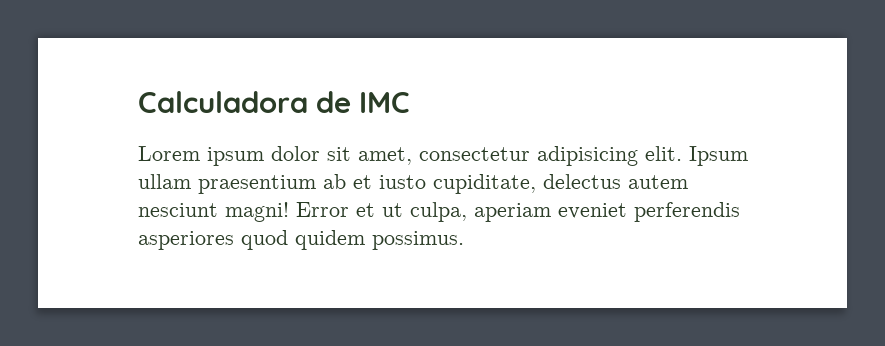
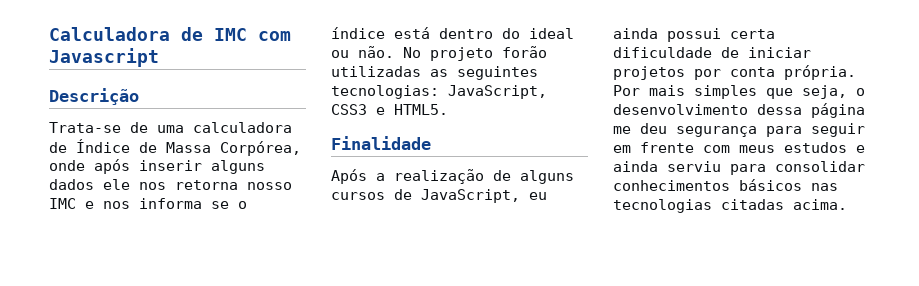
[138,146,748,166] [138,174,688,194] [138,202,740,222] [138,230,464,250] // Lorem ipsum dolor sit amet, consectetur adipisicing elit. Ipsum ullam praesentium ab et iusto cupiditate, delectus autem nesciunt magni! Error et ut culpa, aperiam eveniet perferendis asperiores quod quidem possimus. -> [258,31,291,41] [49,48,159,67] [49,88,139,105] [49,122,292,133] [49,139,301,156] [49,159,265,174] [49,179,292,190] [49,198,247,209] [331,27,574,39] [331,46,547,61] [331,66,538,80] [331,85,547,99] [331,104,448,115] [331,136,431,150] [331,169,574,184] [331,189,547,203] [613,28,775,42] [613,47,811,58] [613,65,856,80] [613,85,865,99] [613,103,865,118] [613,123,865,137] [613,142,865,153] [613,161,865,175] [613,179,838,191] [613,199,847,213] com Javascript // Descrição // Trata-se de uma calculadora de Índice de Massa Corpórea, onde após inserir alguns dados ele nos retorna nosso IMC e nos informa se o índice está dentro do ideal ou não. No projeto forão utilizadas as seguintes tecnologias: JavaScript, CSS3 e HTML5. // Finalidade // Após a realização de alguns cursos de JavaScript, eu ainda possui certa dificuldade de iniciar projetos por conta própria. Por mais simples que seja, o desenvolvimento dessa página me deu segurança para seguir em frente com meus estudos e ainda serviu para consolidar conhecimentos básicos nas tecnologias citadas acima.

